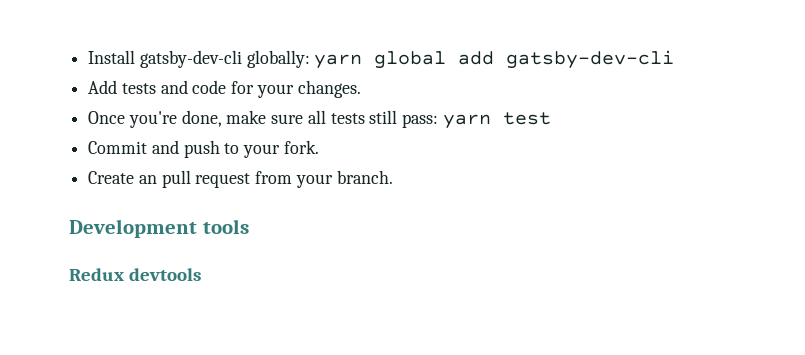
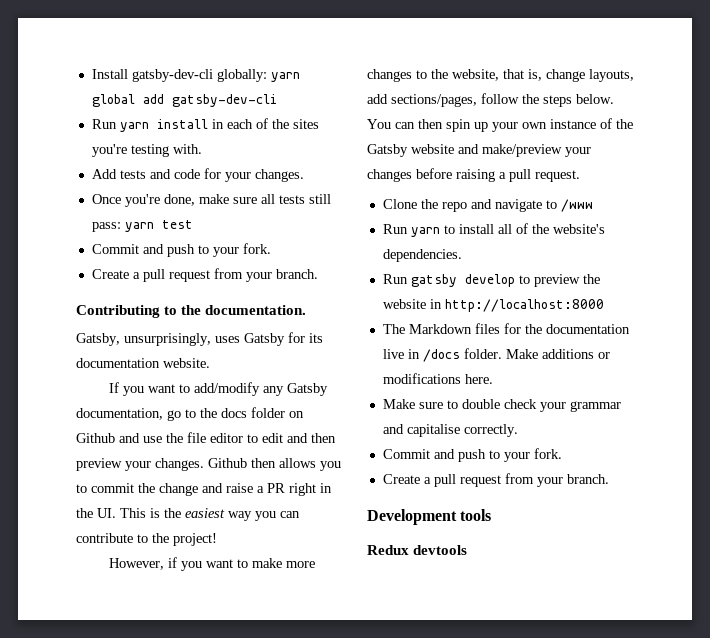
(675, 59) none -> [91,118,319,132] [91,144,202,157] // Run yarn install in each of the sites you're testing with.
[138,175,157,184] an -> [132,268,318,282] [76,305,307,318] [76,332,323,346] [76,358,210,368] [108,382,328,396] [76,407,304,421] [76,432,336,443] [76,458,341,471] [76,483,332,496] [76,508,300,521] [76,533,217,546] [108,557,315,571] [367,69,634,82] [367,93,614,107] [367,118,633,132] [367,144,591,157] [367,168,580,182] [382,199,593,212] [382,223,605,237] [382,249,462,262] [382,274,600,287] [382,299,604,312] [382,323,630,334] [382,348,610,362] [382,373,493,384] [382,399,621,412] [382,424,518,437] [382,448,562,462] [382,474,431,484] a pull request from your branch. // Contributing to the documentation. // Gatsby, unsurprisingly, uses Gatsby for its documentation website. // If you want to add/modify any Gatsby documentation, go to the docs folder on Github and use the file editor to edit and then preview your changes. Github then allows you to commit the change and raise a PR right in the UI. This is the easiest way you can contribute to the project! // However, if you want to make more changes to the website, that is, change layouts, add sections/pages, follow the steps below. You can then spin up your own instance of the Gatsby website and make/preview your changes before raising a pull request. // Clone the repo and navigate to /www // Run yarn to install all of the website's dependencies. // Run gatsby develop to preview the website in http://localhost:8000 // The Markdown files for the documentation live in /docs folder. Make additions or modifications here. // Make sure to double check your grammar and capitalise correctly. // Commit and push to your fork. // Create a

